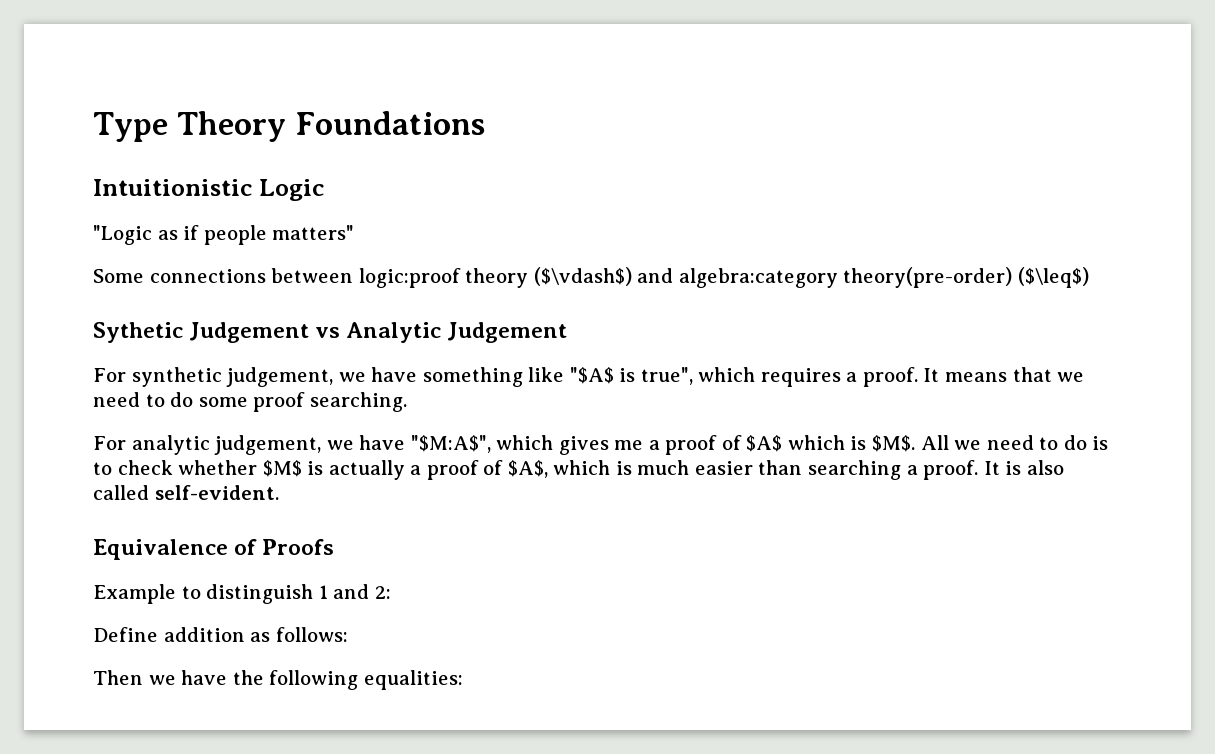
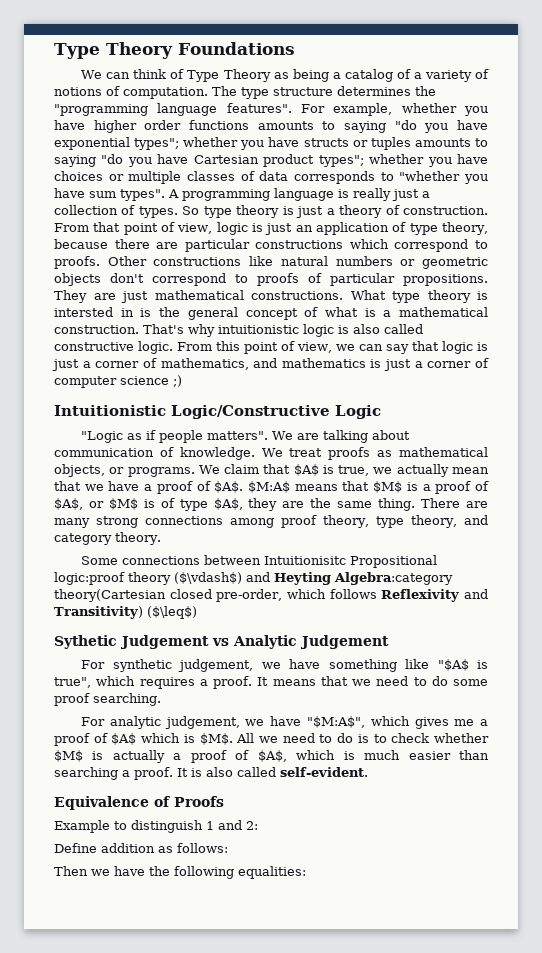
(485, 123) none -> [81,69,490,82] [54,86,436,99] [54,103,488,116] [54,120,489,133] [54,137,488,150] [54,154,489,167] [54,171,489,184] [54,188,430,201] [54,205,488,218] [54,222,489,235] [54,239,488,252] [54,256,489,269] [54,273,488,286] [54,290,488,303] [54,307,488,320] [54,324,423,337] [54,341,488,354] [52,358,489,371] [54,375,182,388] // We can think of Type Theory as being a catalog of a variety of notions of computation. The type structure determines the "programming language features". For example, whether you have higher order functions amounts to saying "do you have exponential types"; whether you have structs or tuples amounts to saying "do you have Cartesian product types"; whether you have choices or multiple classes of data corresponds to "whether you have sum types". A programming language is really just a collection of types. So type theory is just a theory of construction. From that point of view, logic is just an application of type theory, because there are particular constructions which correspond to proofs. Other constructions like natural numbers or geometric objects don't correspond to proofs of particular propositions. They are just mathematical constructions. What type theory is intersted in is the general concept of what is a mathematical construction. That's why intuitionistic logic is also called constructive logic. From this point of view, we can say that logic is just a corner of mathematics, and mathematics is just a corner of computer science ;)
(252, 187) none -> [171,405,330,419] Logic/Constructive
[272,225,355,240] matters" -> [207,430,411,443] [54,447,488,460] [54,464,490,477] [54,481,490,494] [54,498,488,511] [54,515,488,528] [54,532,161,545] matters". We are talking about communication of knowledge. We treat proofs as mathematical objects, or programs. We claim that $A$ is true, we actually mean that we have a proof of $A$. $M:A$ means that $M$ is a proof of $A$, or $M$ is of type $A$, they are the same thing. There are many strong connections among proof theory, type theory, and category theory.
(354, 275) none -> [264,555,438,568] Intuitionisitc Propositional
[678,267,1013,288] algebra:category theory(pre-order) -> [274,572,453,585] [54,589,488,602] [54,606,143,619] Heyting Algebra:category theory(Cartesian closed pre-order, which follows Reflexivity and Transitivity)

